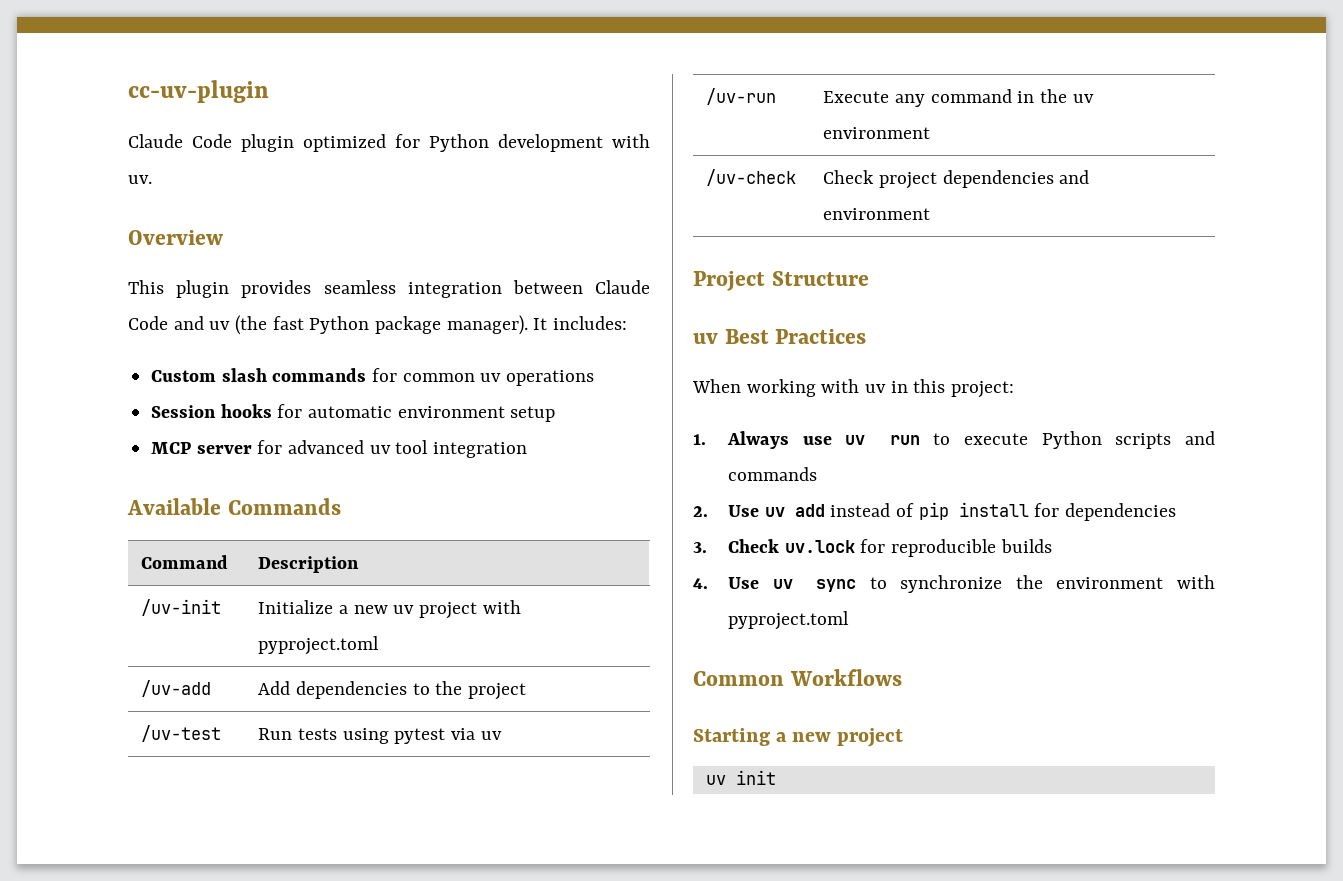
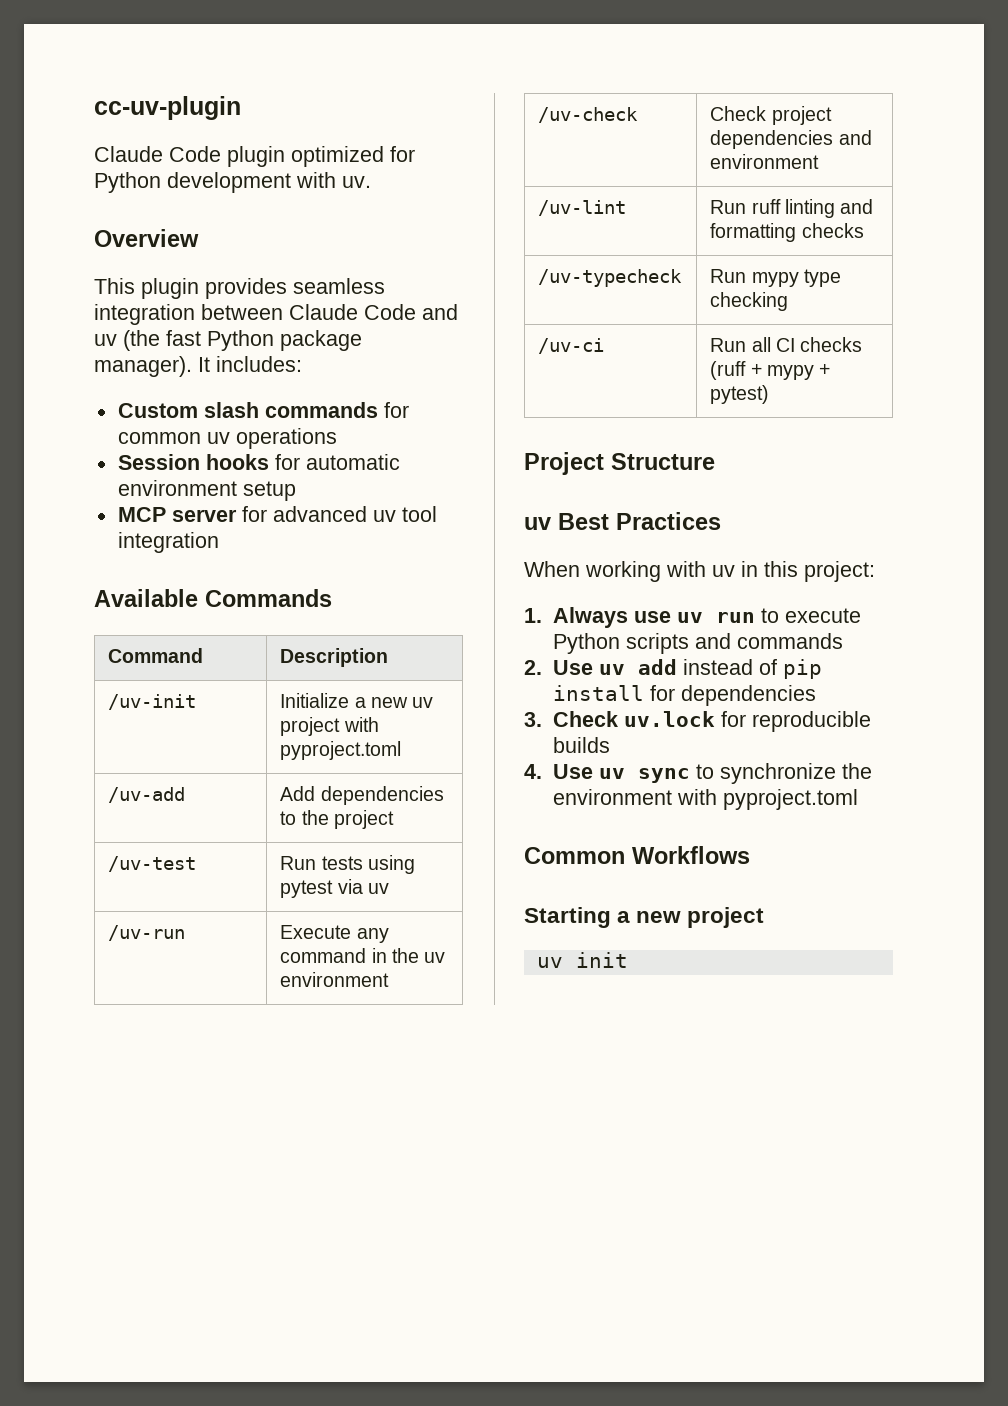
(931, 214) none -> [538,200,627,216] [710,199,874,218] [710,223,864,242] [538,269,683,287] [710,269,841,287] [710,292,789,311] [538,338,605,354] [710,337,863,352] [710,361,831,380] [710,385,770,404] // /uv-lint | Run ruff linting and formatting checks // /uv-typecheck | Run mypy type checking // /uv-ci | Run all CI checks (ruff + mypy + pytest)

